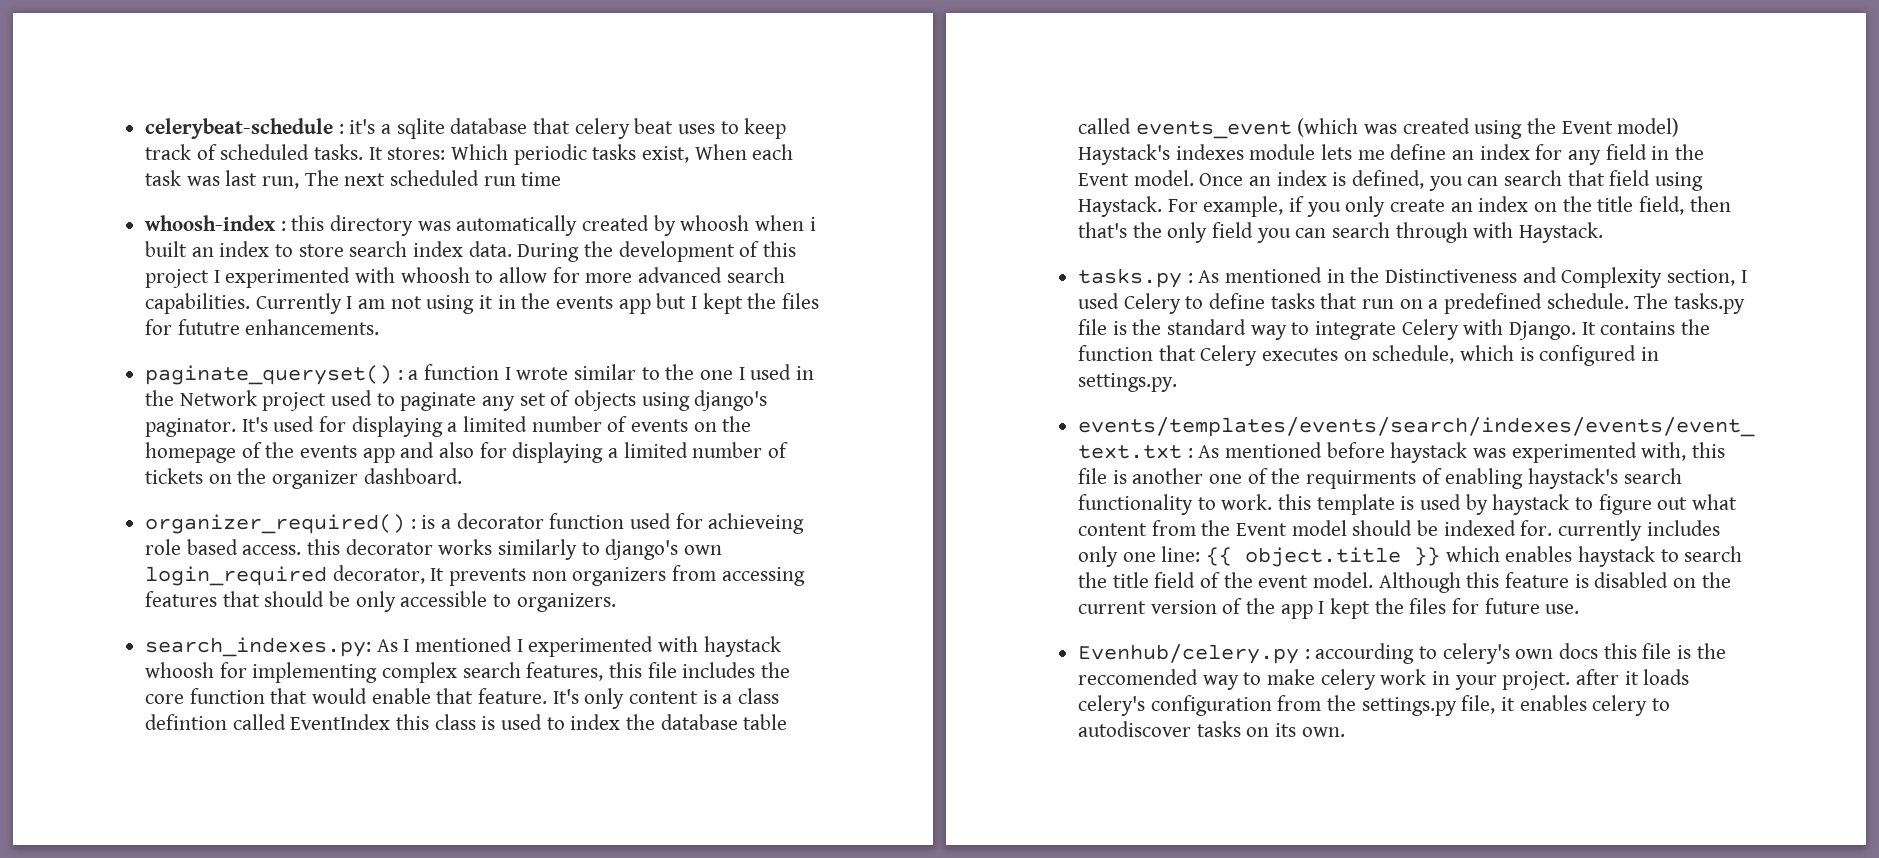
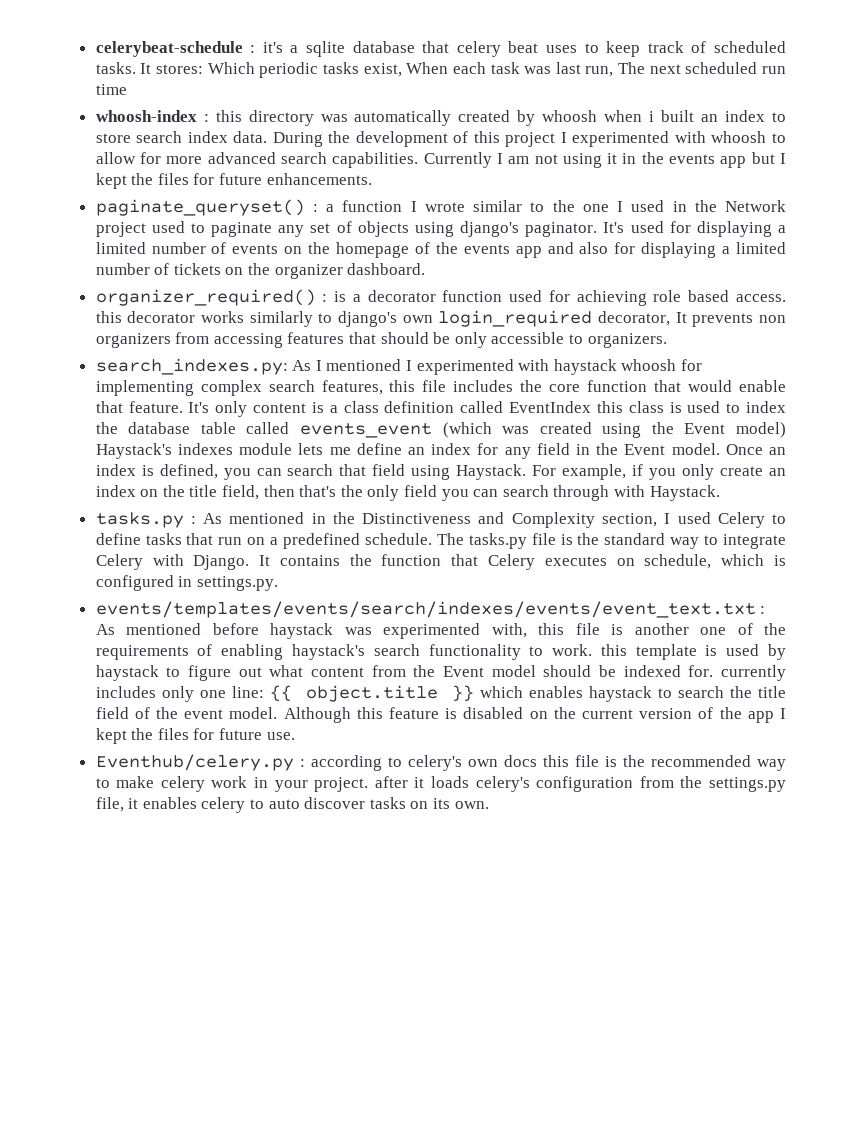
[177,319,240,335] fututre -> [219,173,263,185] future
[708,513,805,534] achieveing -> [576,290,647,306] achieving
[145,714,228,730] defintion -> [384,401,455,413] definition
[1306,470,1417,489] requirments -> [95,645,189,660] requirements
[1078,643,1415,664] Evenhub/celery.py : accourding -> [95,754,382,771] Eventhub/celery.py : according
[1078,669,1199,685] reccomended -> [650,755,751,767] recommended
[1078,721,1192,737] autodiscover -> [268,797,366,809] auto discover

